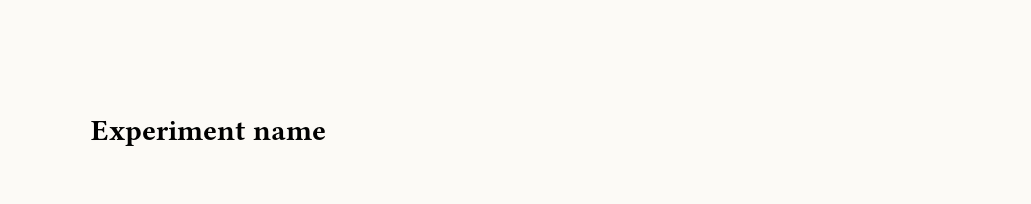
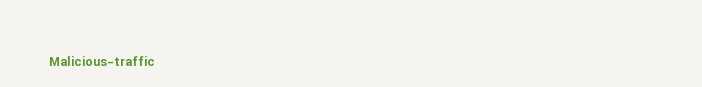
[91,120,326,146] Experiment name -> [49,56,155,66] Malicious-traffic

